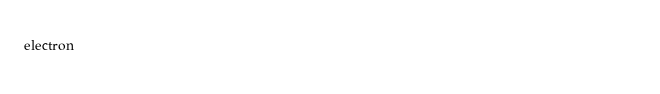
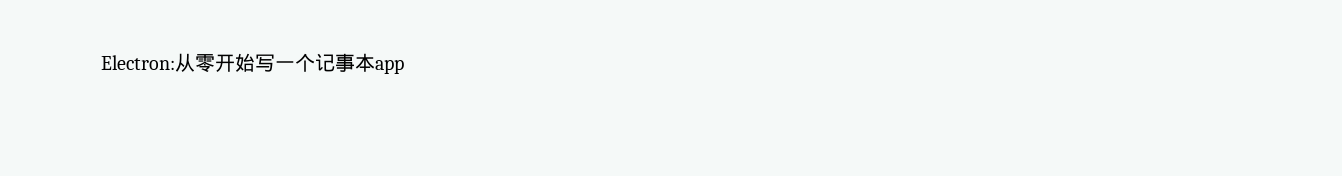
[24,40,74,51] electron -> [101,53,404,74] Electron:从零开始写一个记事本app

